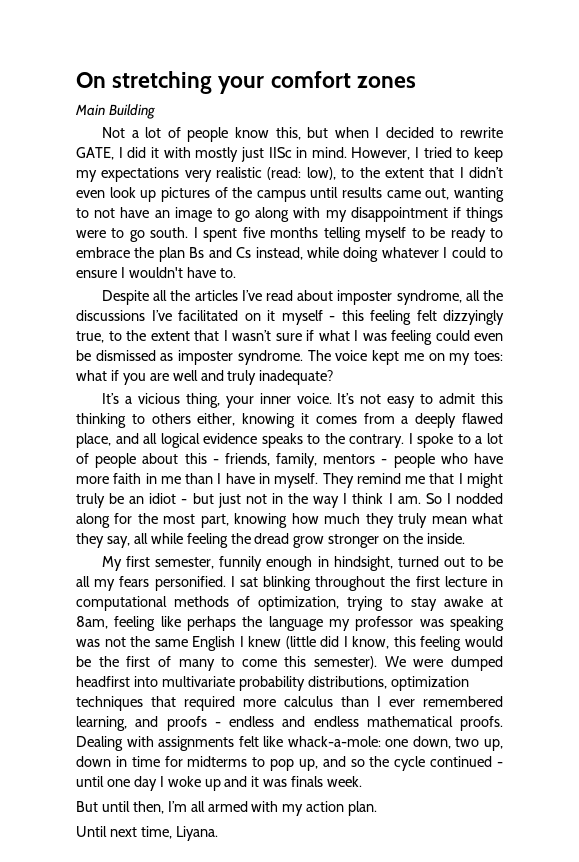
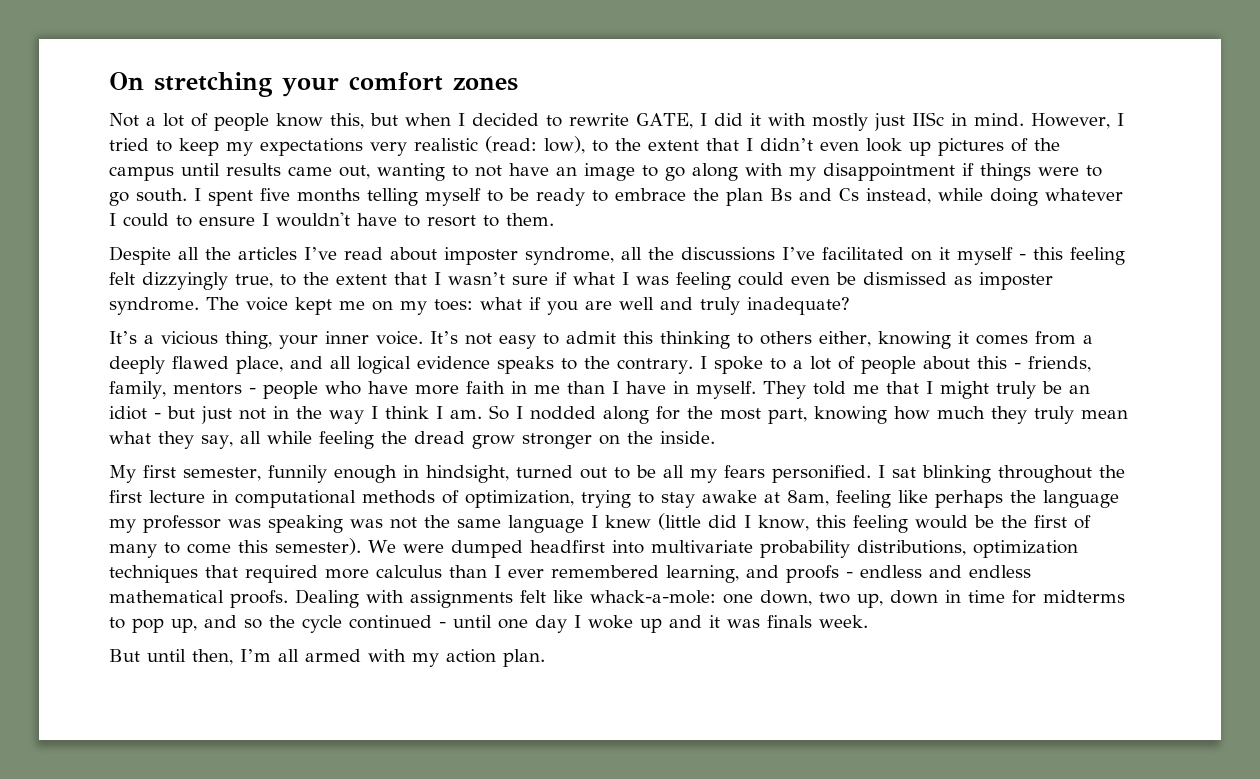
[75,104,155,119] // Main Building -> (518, 84) none
[219,268,236,278] to. -> [404,213,554,227] to resort to them.
[356,473,401,484] remind -> [812,381,846,395] told
[192,636,236,651] English -> [508,515,584,533] language
[76,826,218,841] // Until next time, Liyana. -> (545, 658) none

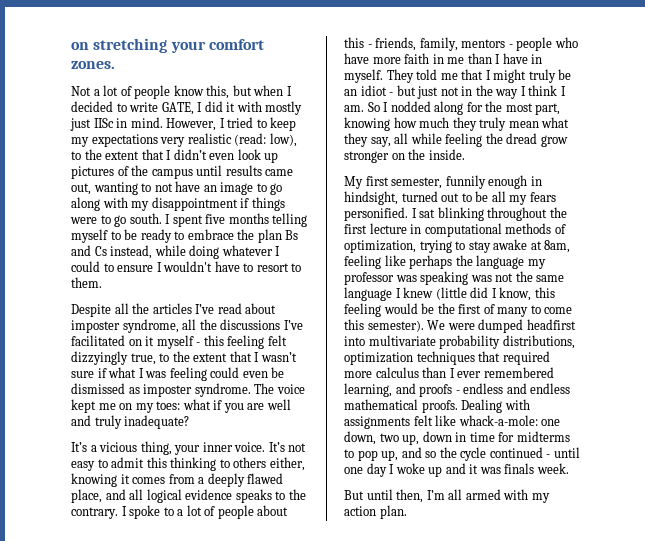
[109,72,144,90] On -> [71,42,89,50] on
[453,77,518,91] zones -> [71,61,115,69] zones.
[569,113,629,126] rewrite -> [129,102,159,112] write

